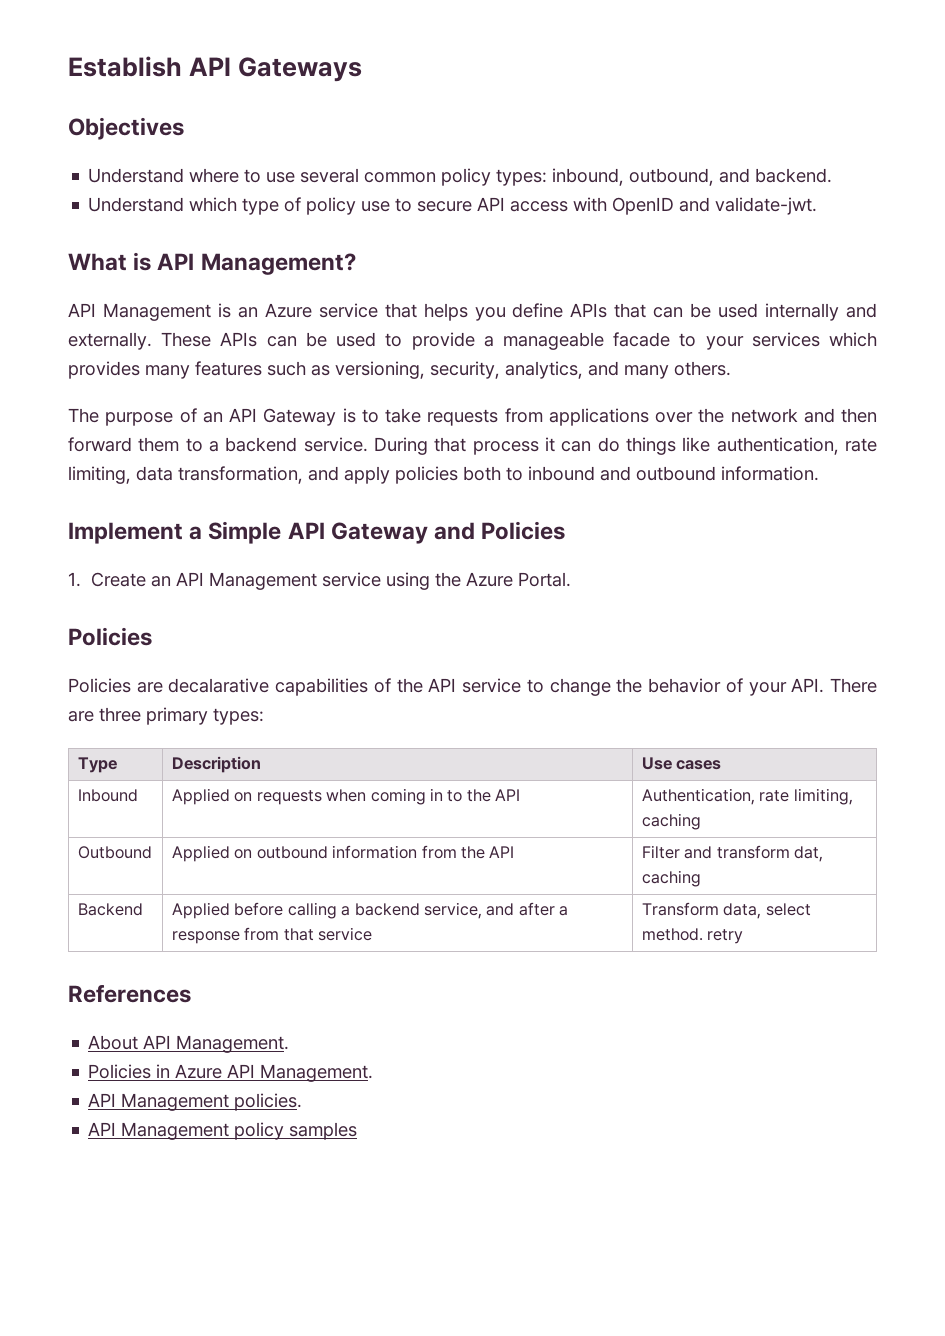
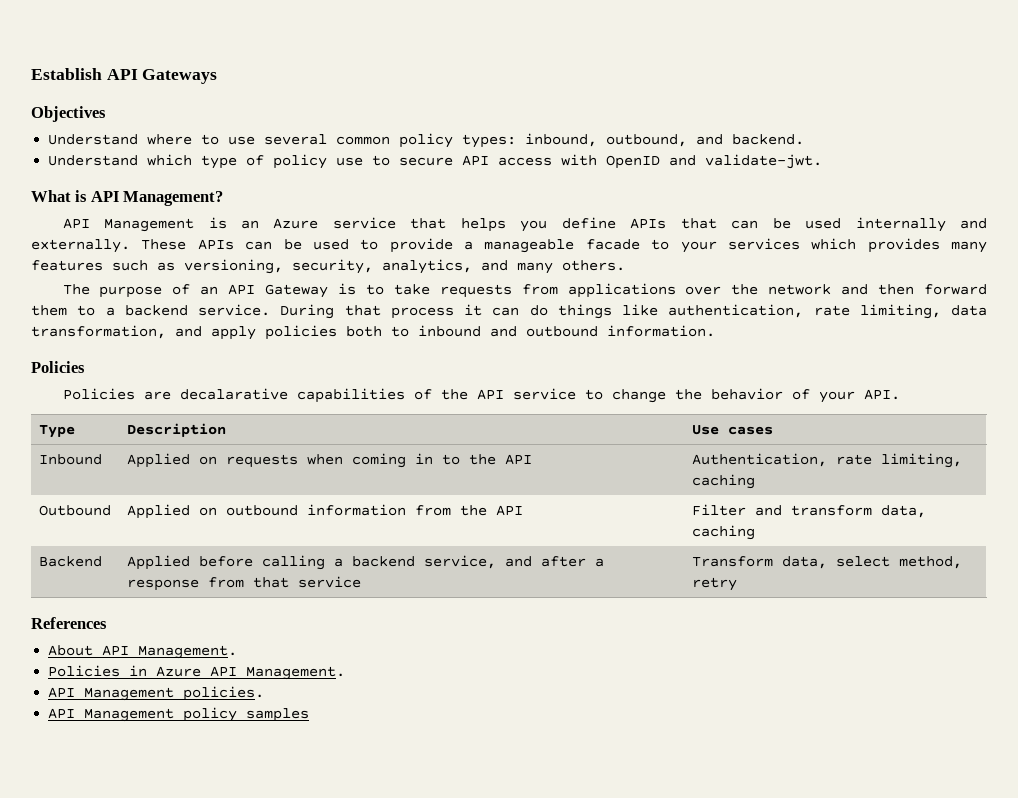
[68,521,566,544] [68,572,572,590] // Implement a Simple API Gateway and Policies // 1. Create an API Management service using the Azure Portal. -> (715, 331) none
[830,678,878,693] [68,707,264,725] There are three primary types: -> (900, 394) none
[794,846,824,862] dat, -> [880,505,926,518] data,
[641,928,703,941] method. -> [898,556,962,569] method,

